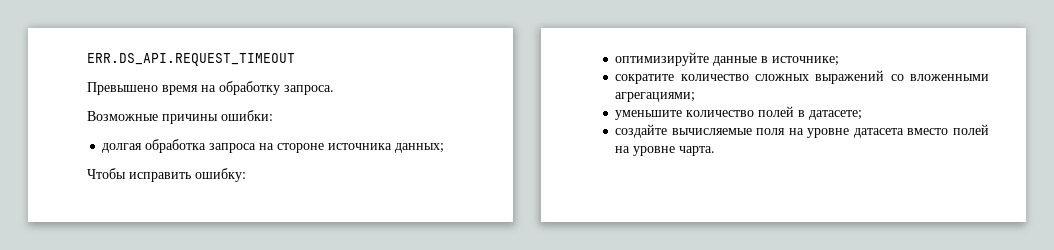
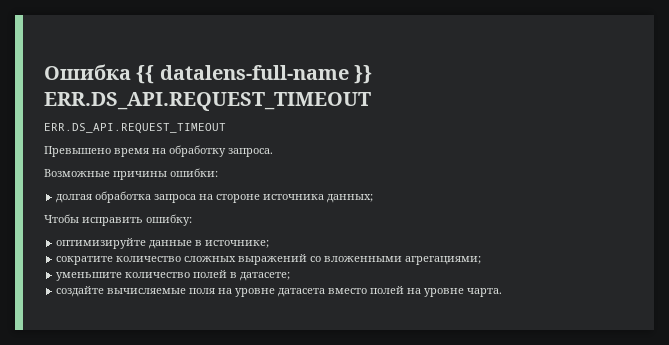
(87, 59) none -> [44,64,373,84] [44,92,371,111] Ошибка {{ datalens-full-name }} ERR.DS_API.REQUEST_TIMEOUT //

